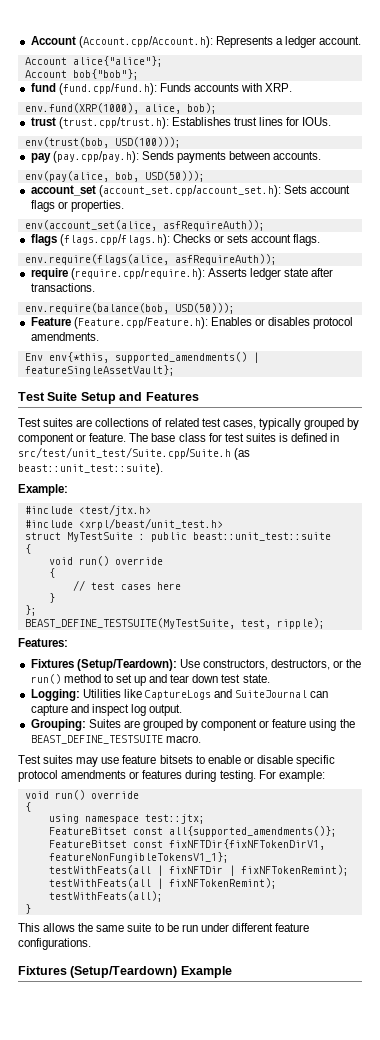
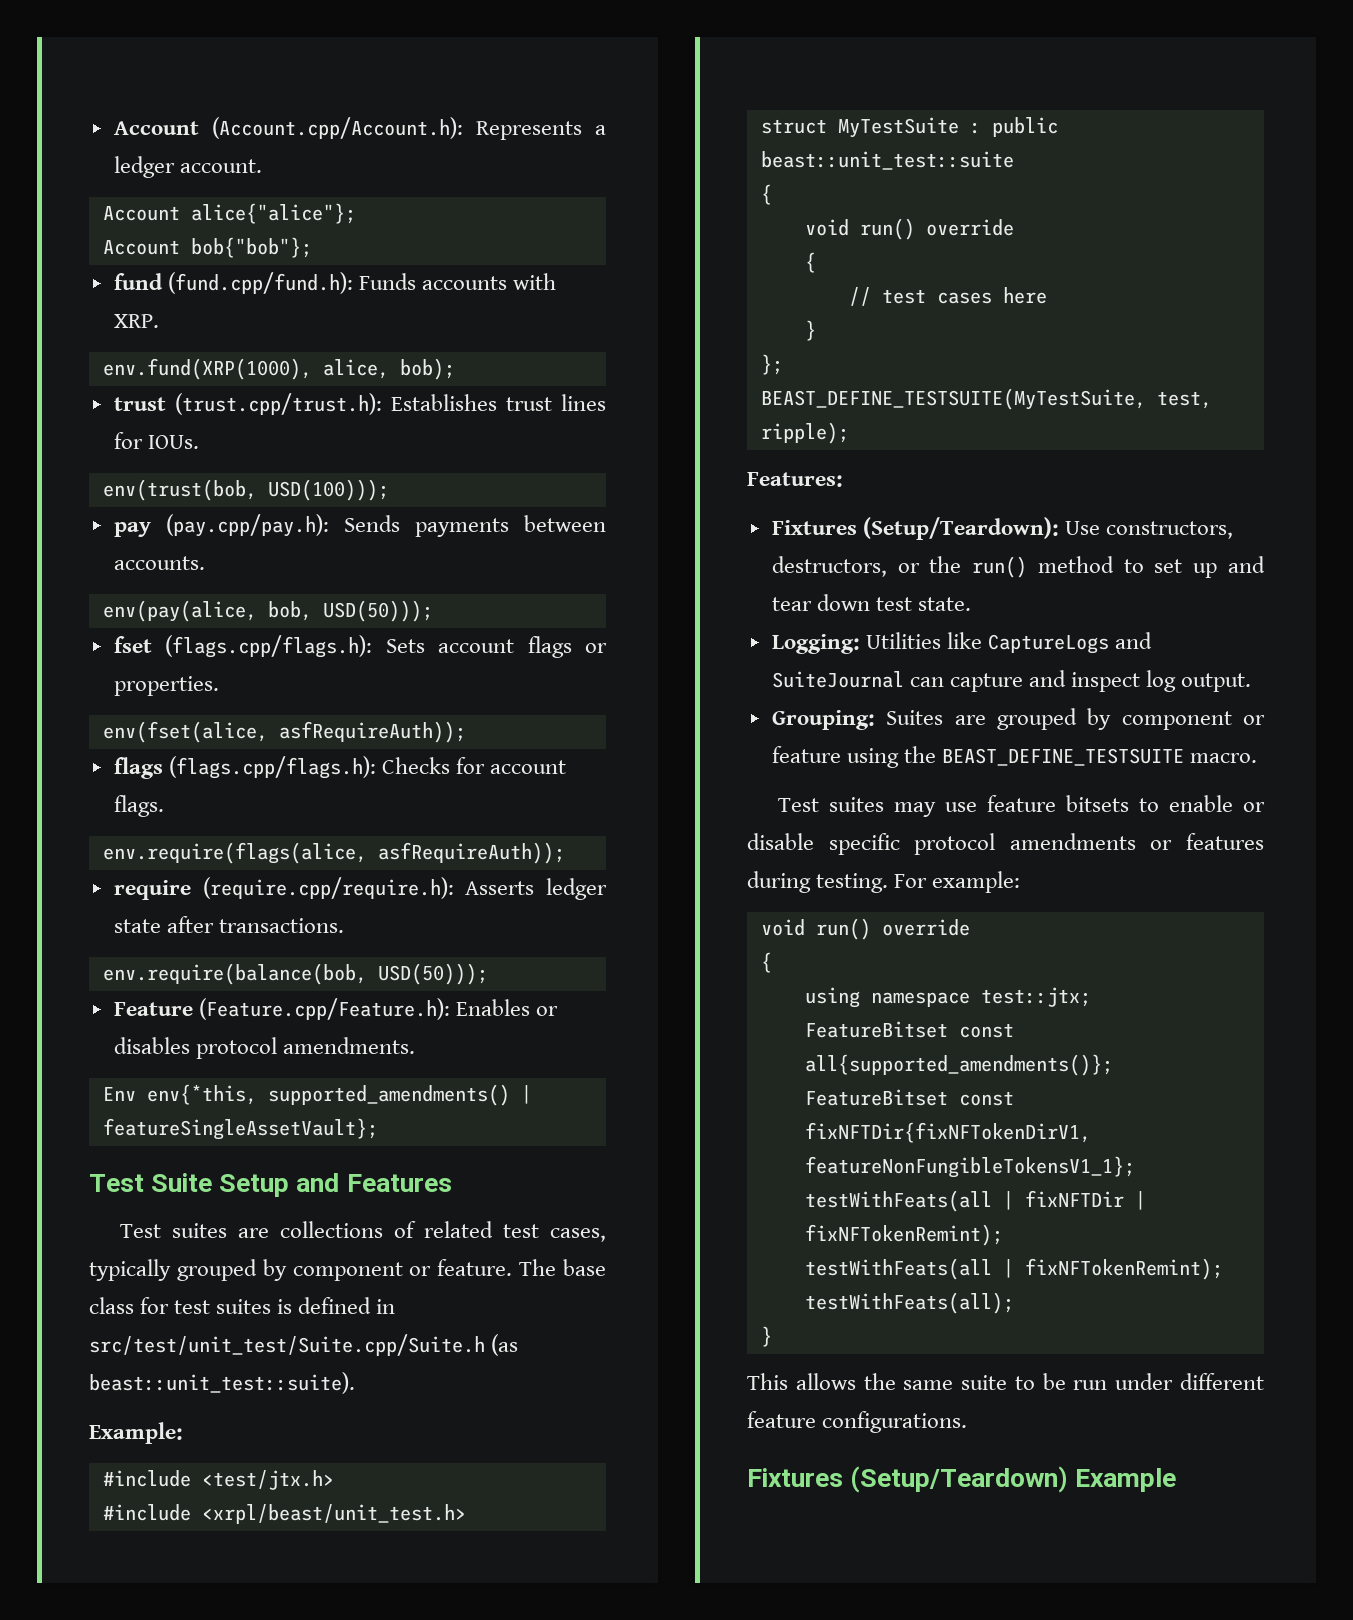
[30,185,281,197] account_set (account_set.cpp/account_set.h): -> [113,635,373,658] fset (flags.cpp/flags.h):
[24,220,157,231] env(account_set(alice, -> [102,721,268,743] env(fset(alice,
[213,234,249,243] or sets -> [455,757,485,774] for

